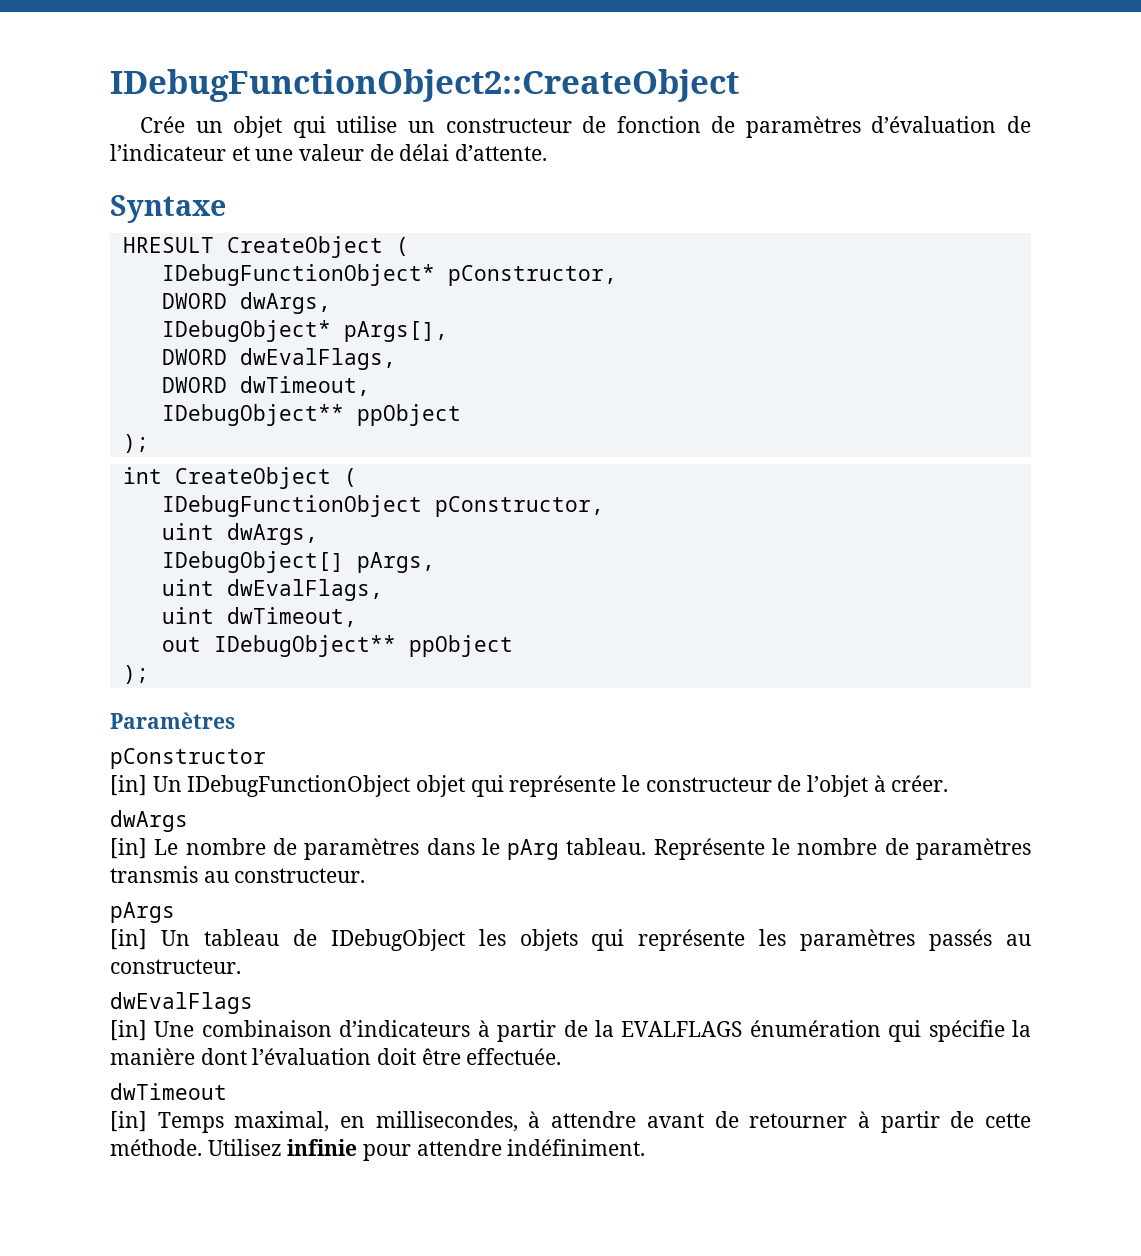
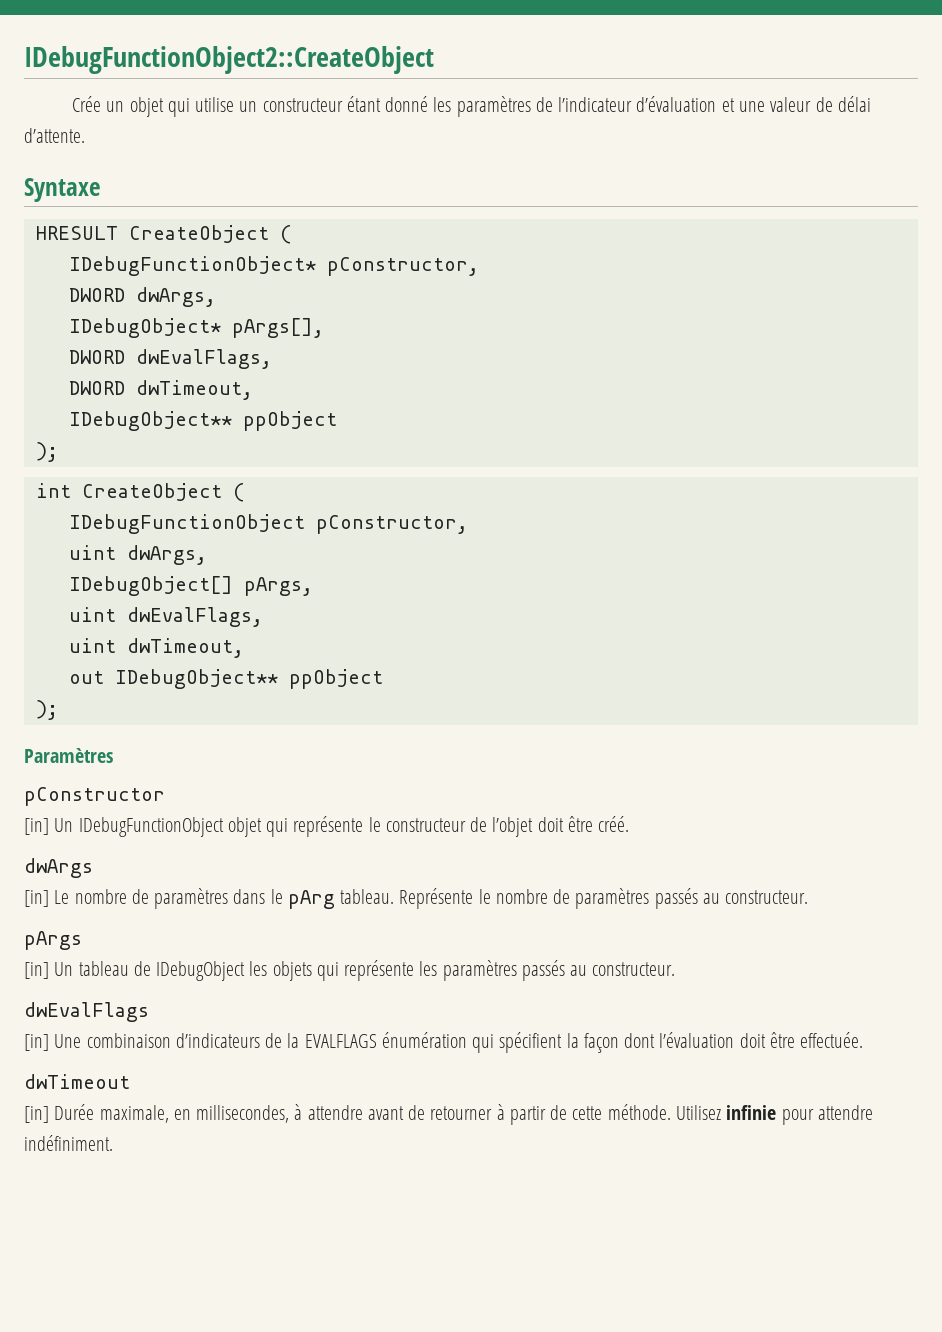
[582,116,997,138] de fonction de paramètres d’évaluation -> [346,96,531,117] étant donné les paramètres
(226, 152) none -> [636,96,717,112] d’évaluation
[873,775,949,792] à créer. -> [537,816,630,832] doit être créé.
[110,866,198,883] transmis -> [654,888,698,909] passés
[477,1020,557,1042] à partir -> (260, 1040) none
[928,1020,1031,1042] [110,1048,195,1065] spécifie la manière -> [499,1032,619,1053] spécifient la façon
[157,1111,330,1133] Temps maximal, -> [54,1104,169,1123] Durée maximale,

